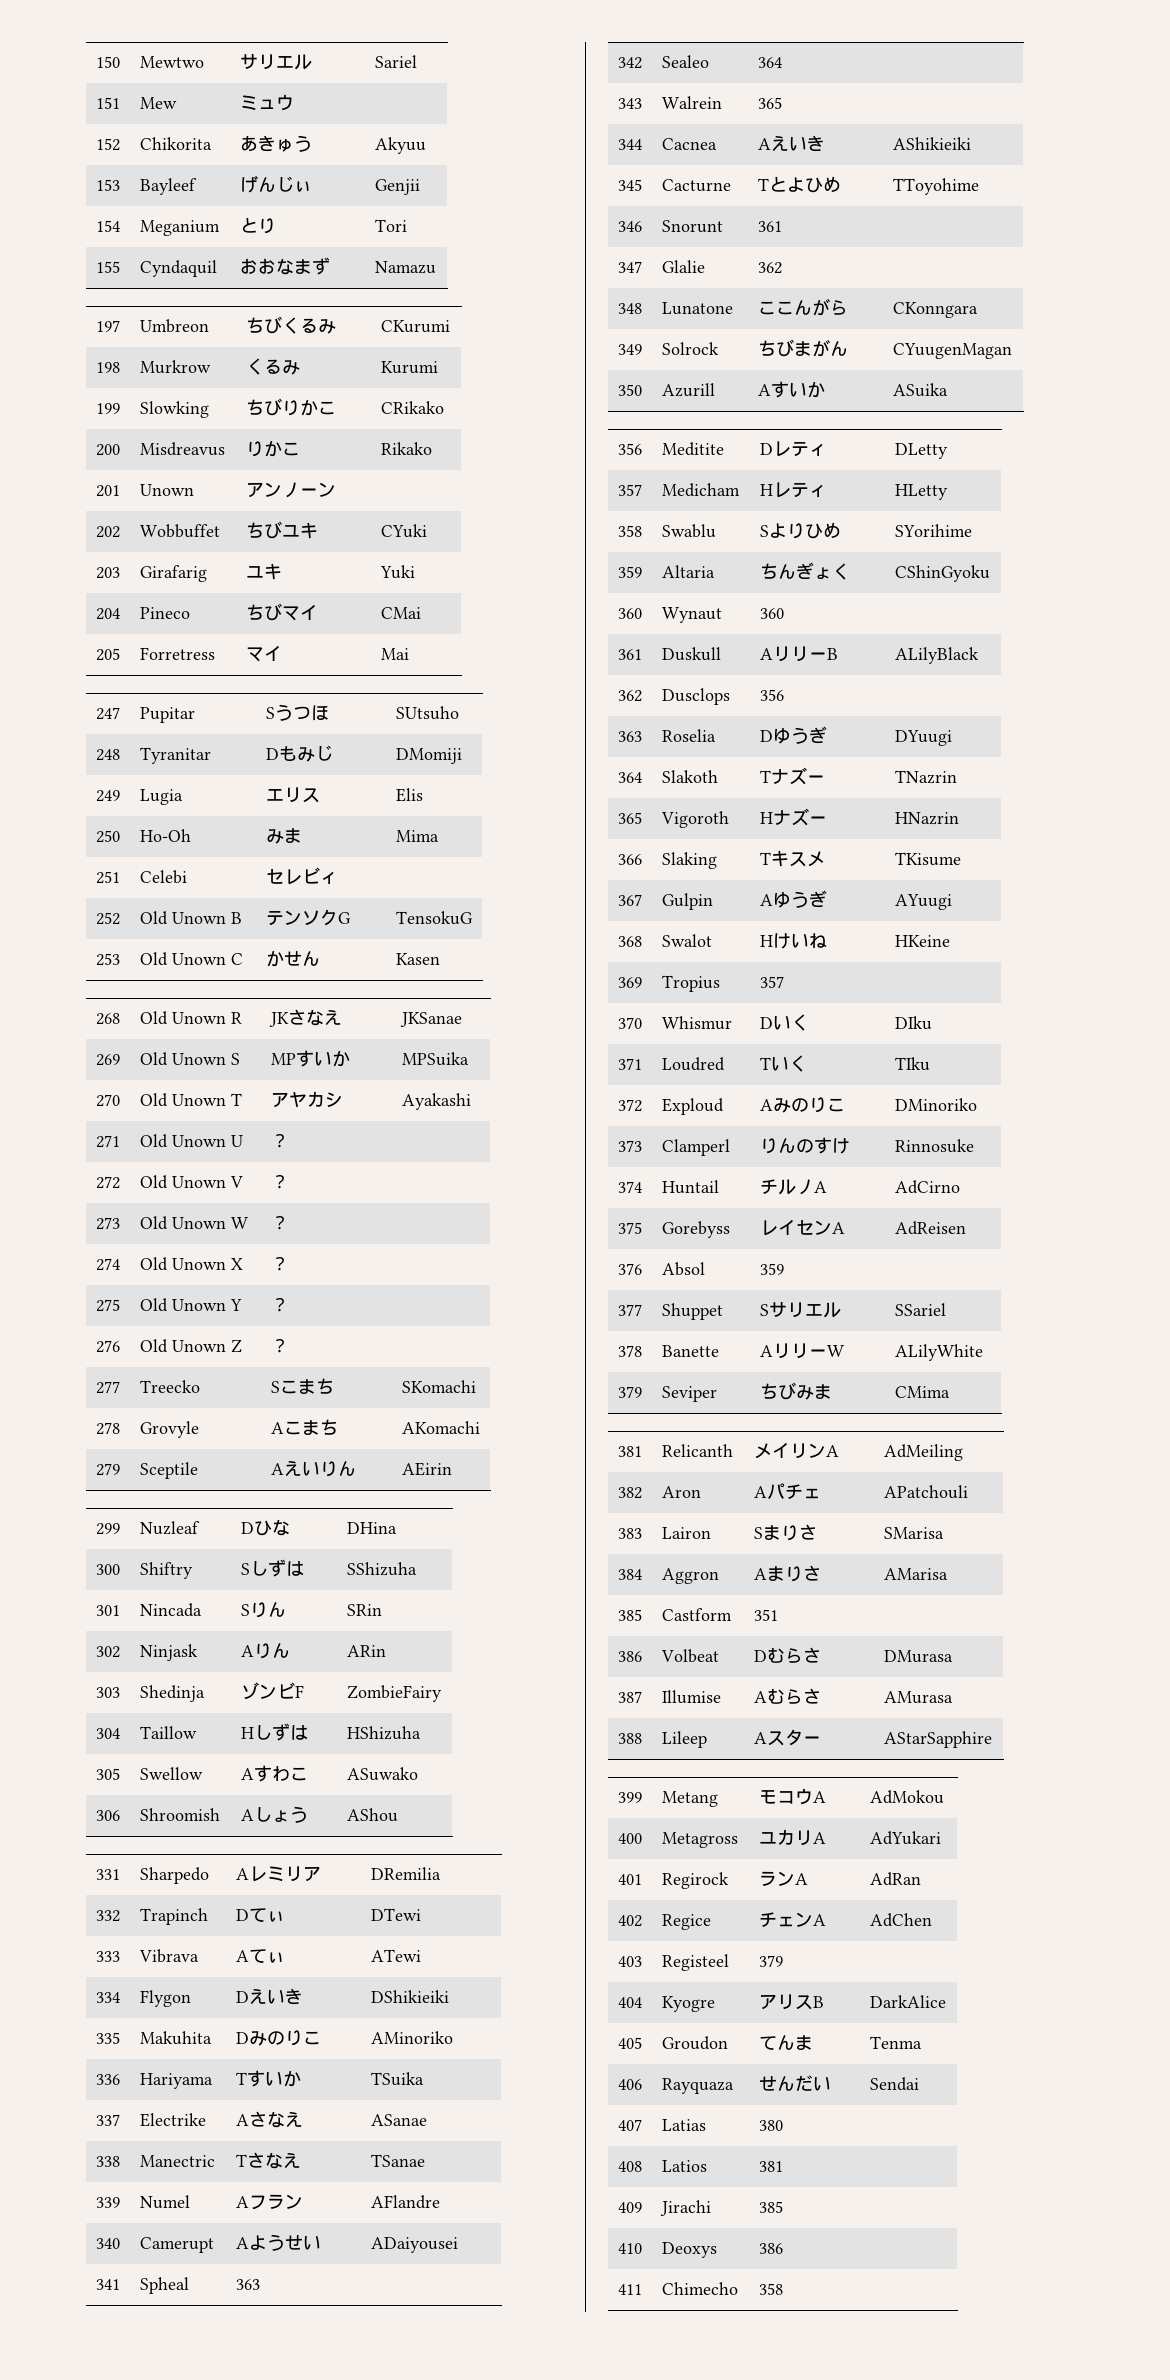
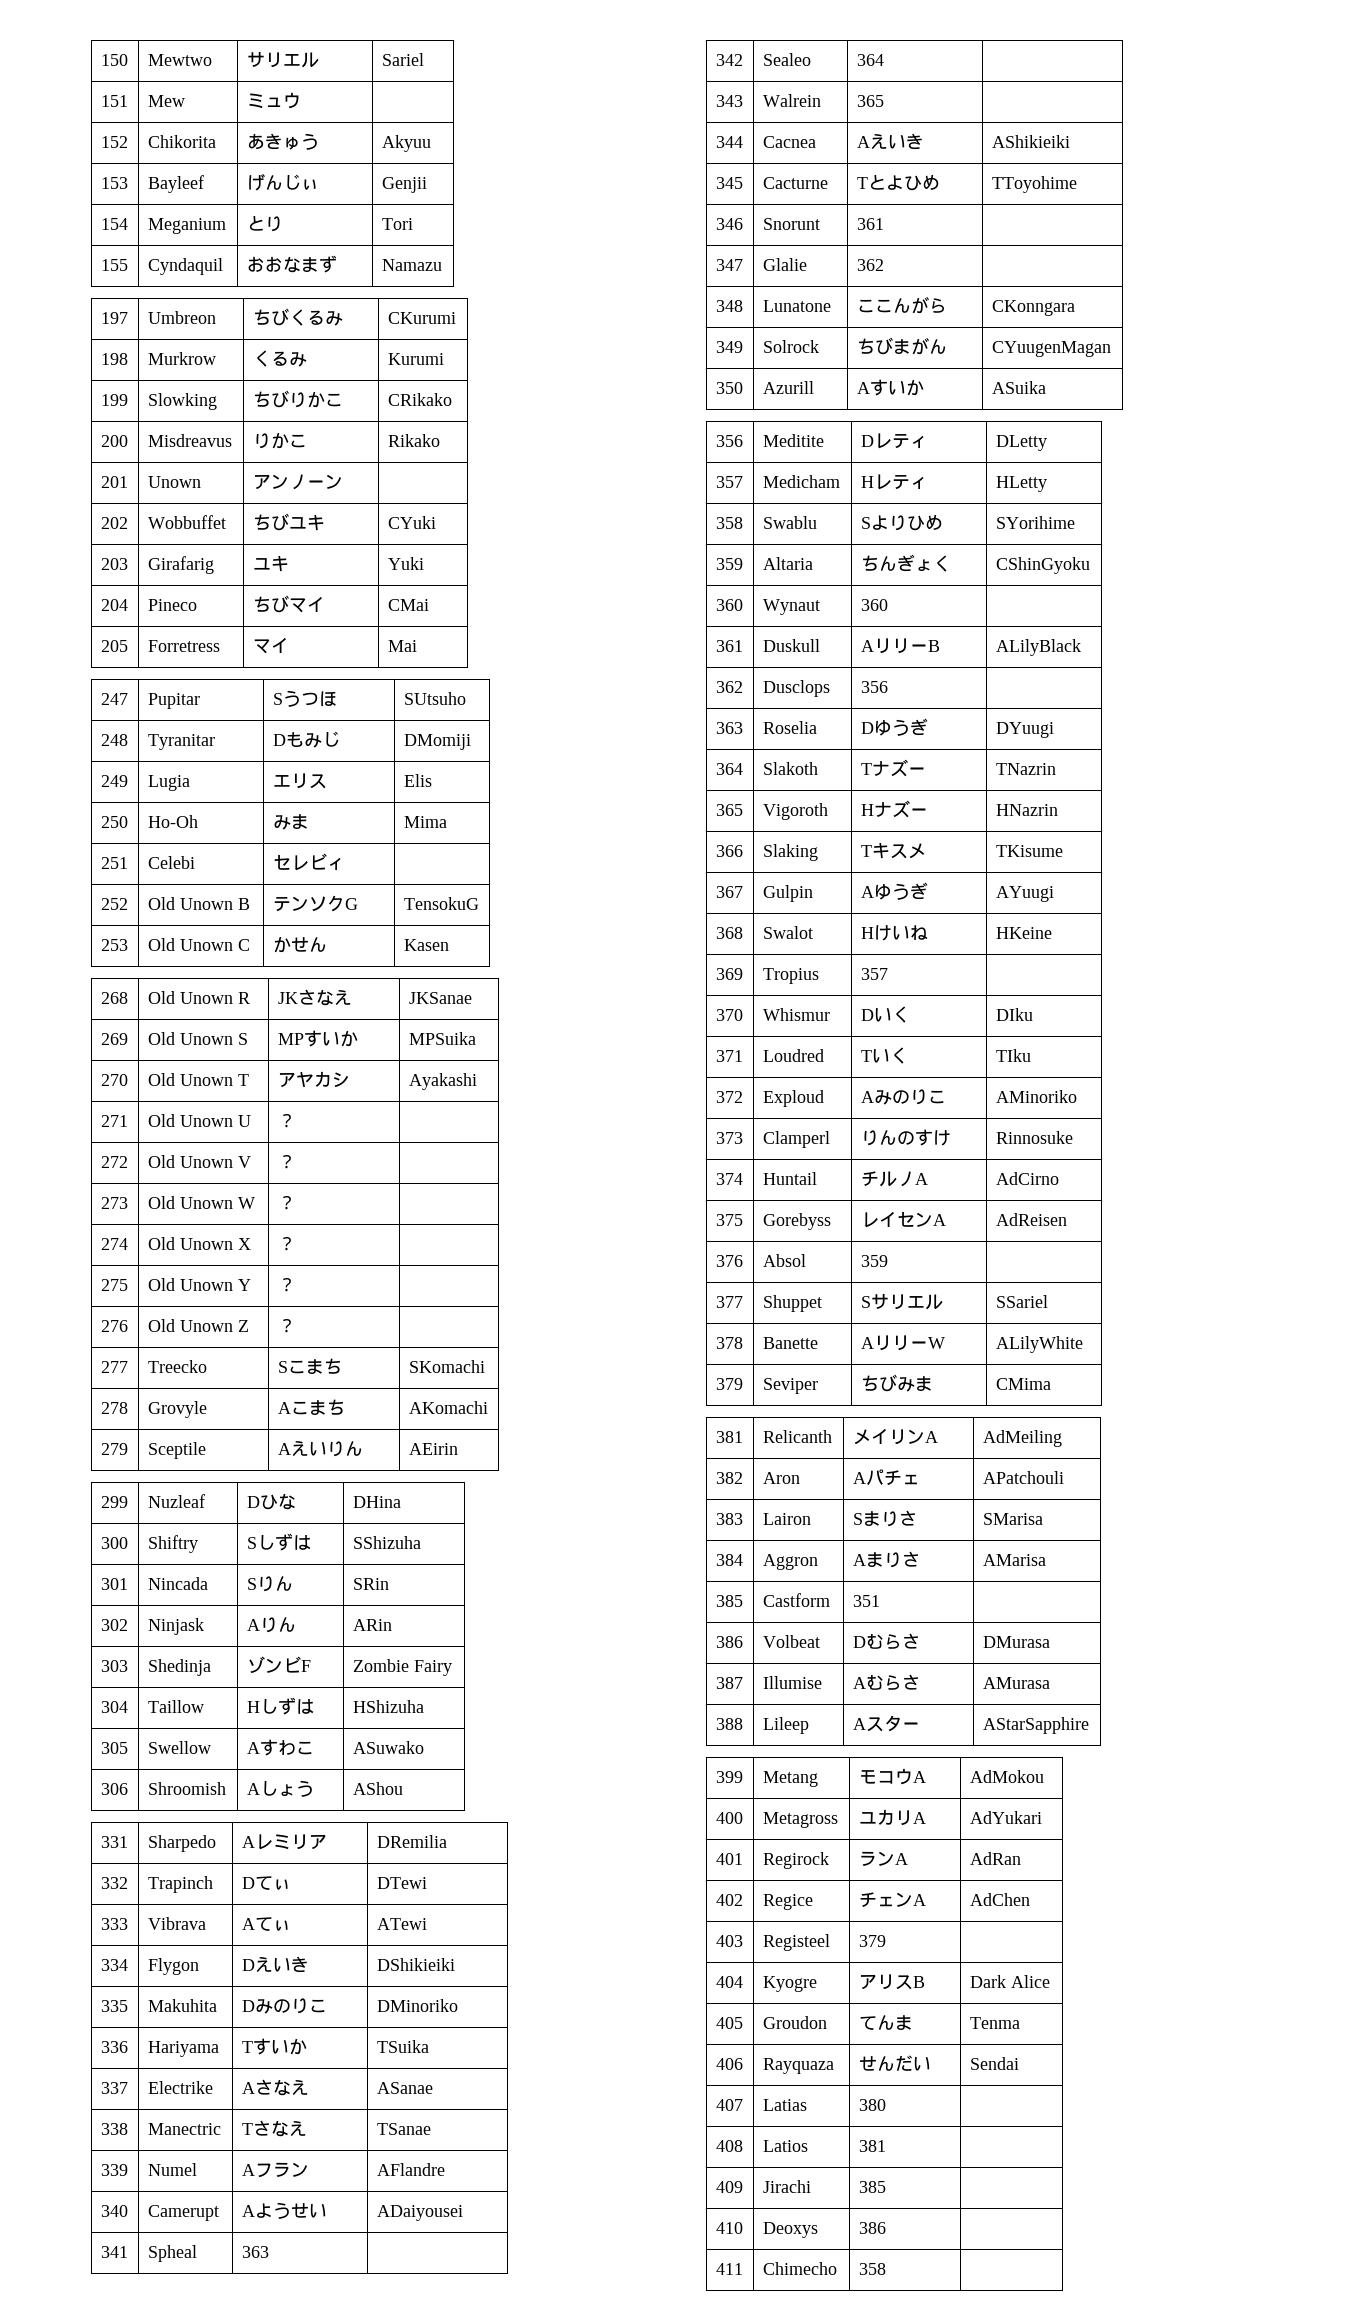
[346,1685,442,1702] ZombieFairy -> [352,1659,452,1676] Zombie Fairy
[370,2031,453,2044] AMinoriko -> [376,1999,458,2012] DMinoriko
[894,1098,977,1111] DMinoriko -> [995,1090,1077,1103] AMinoriko
[869,1995,946,2008] DarkAlice -> [969,1975,1050,1988] Dark Alice

